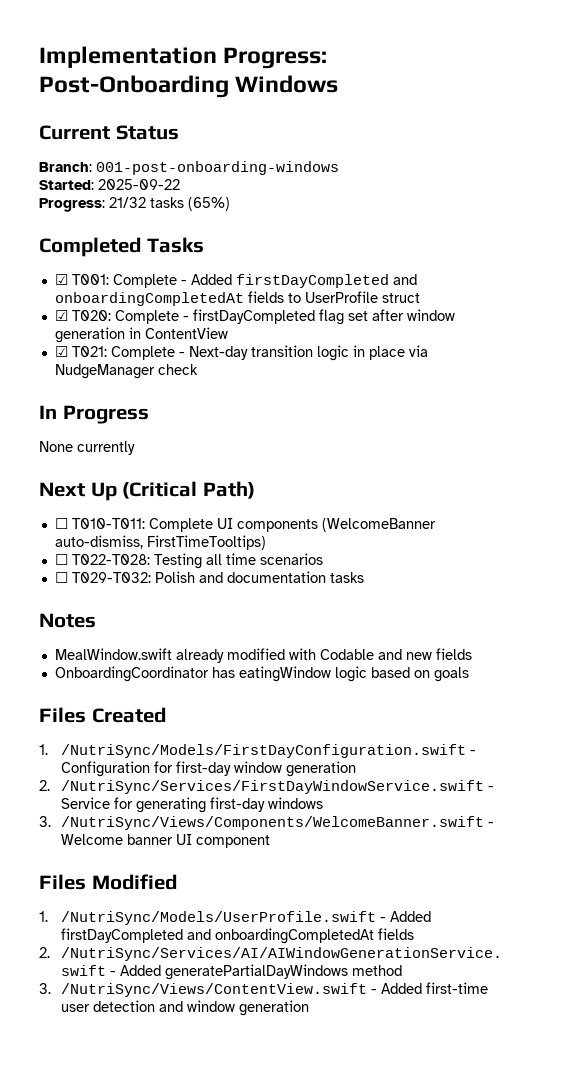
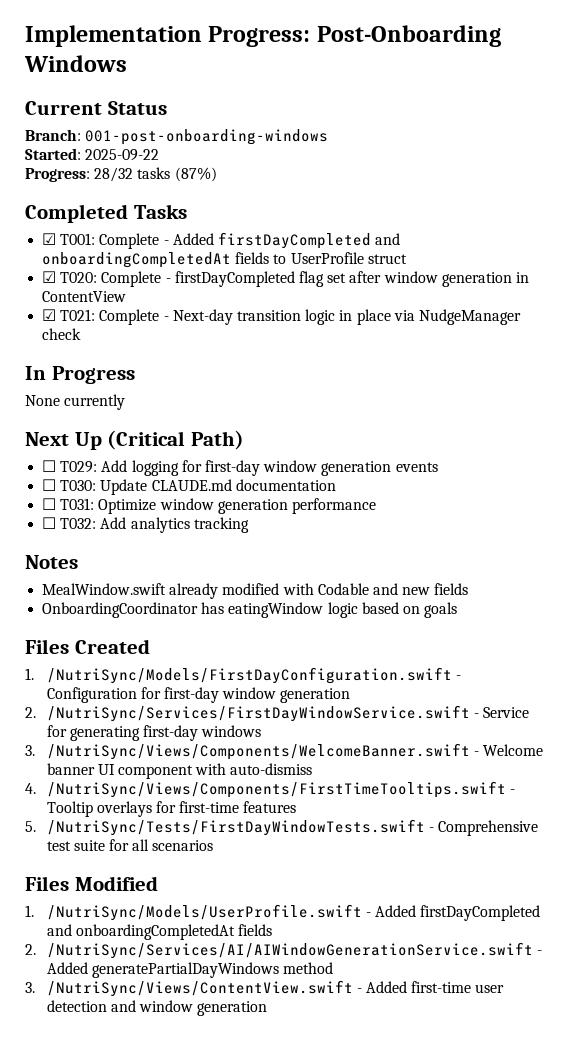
[109,197,230,211] 21/32 tasks (65%) -> [94,167,217,182] 28/32 tasks (87%)
[71,518,436,532] [54,535,266,550] [54,553,323,569] [54,571,364,583] T010-T011: Complete UI components (WelcomeBanner auto-dismiss, FirstTimeTooltips) // ☐ T022-T028: Testing all time scenarios // ☐ T029-T032: Polish and documentation tasks -> [60,460,438,476] [42,479,336,495] [42,498,376,514] [42,517,249,533] T029: Add logging for first-day window generation events // ☐ T030: Update CLAUDE.md documentation // ☐ T031: Optimize window generation performance // ☐ T032: Add analytics tracking
(270, 841) none -> [195,763,313,775] [25,781,515,798] [46,801,297,817] [25,819,538,836] [46,839,214,851] with auto-dismiss // 4. /NutriSync/Views/Components/FirstTimeTooltips.swift - Tooltip overlays for first-time features // 5. /NutriSync/Tests/FirstDayWindowTests.swift - Comprehensive test suite for all scenarios

